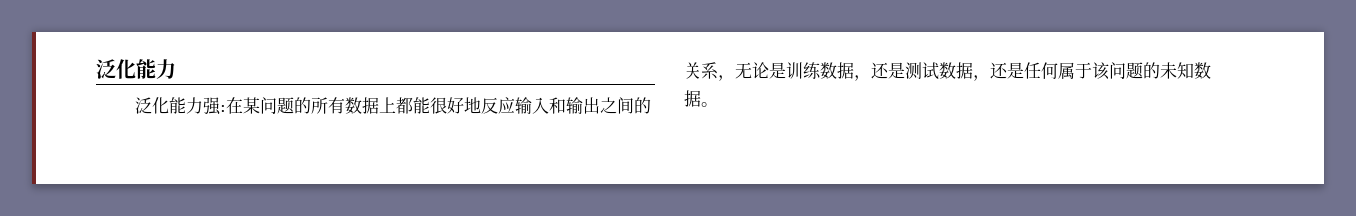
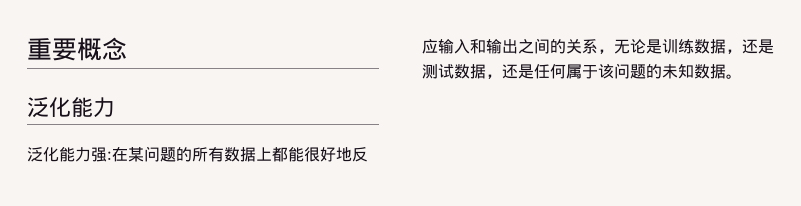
(96, 69) none -> [27,37,127,61] 重要概念 //

